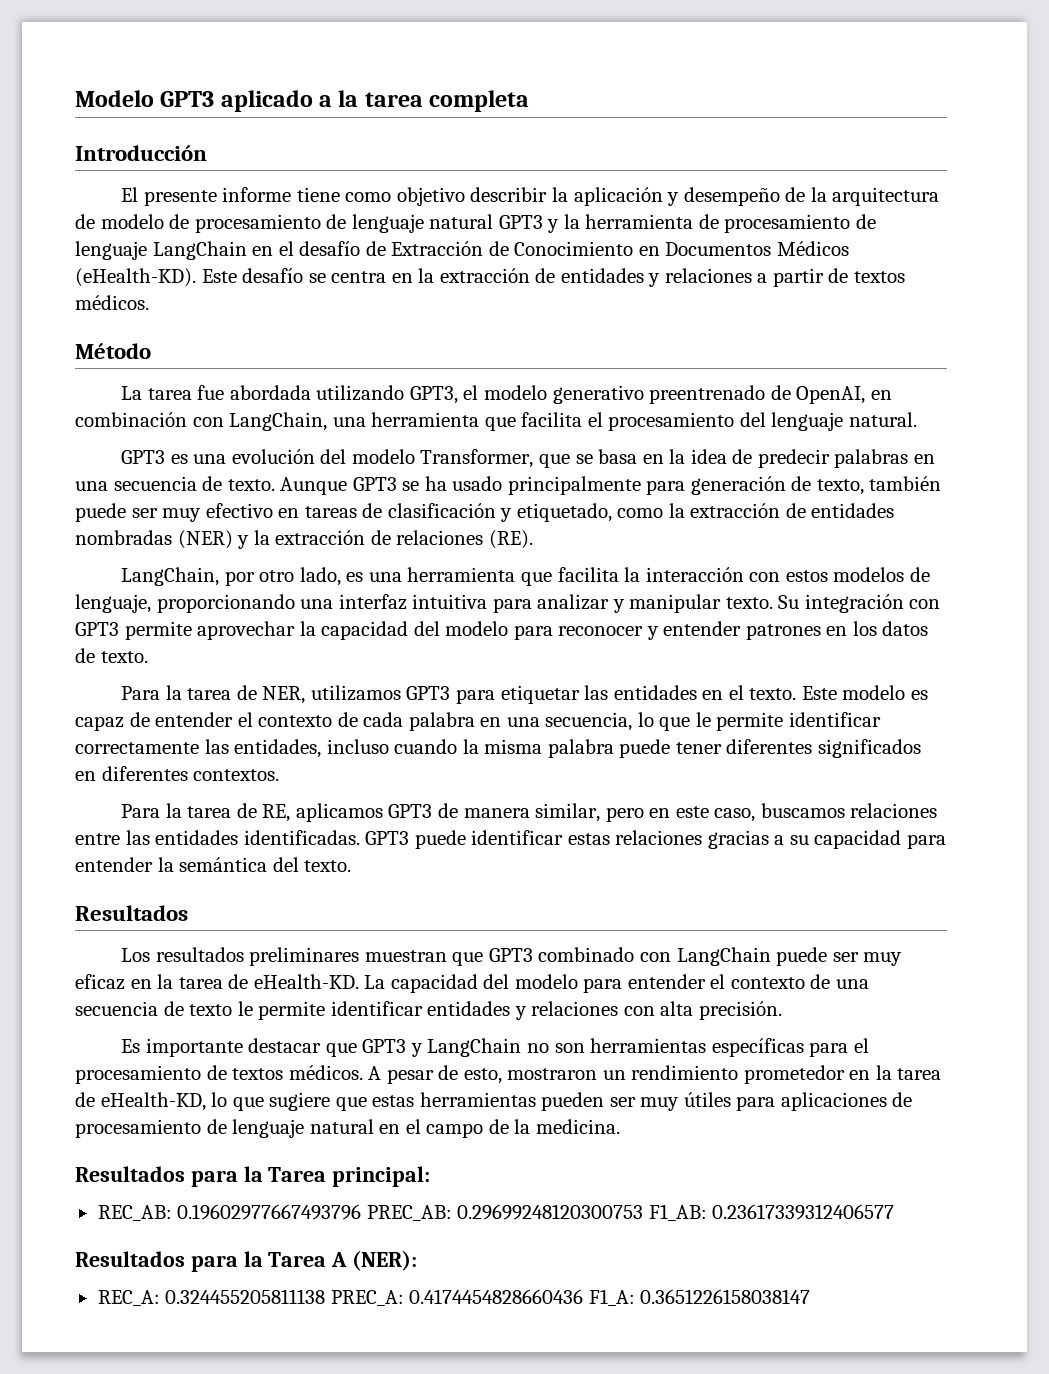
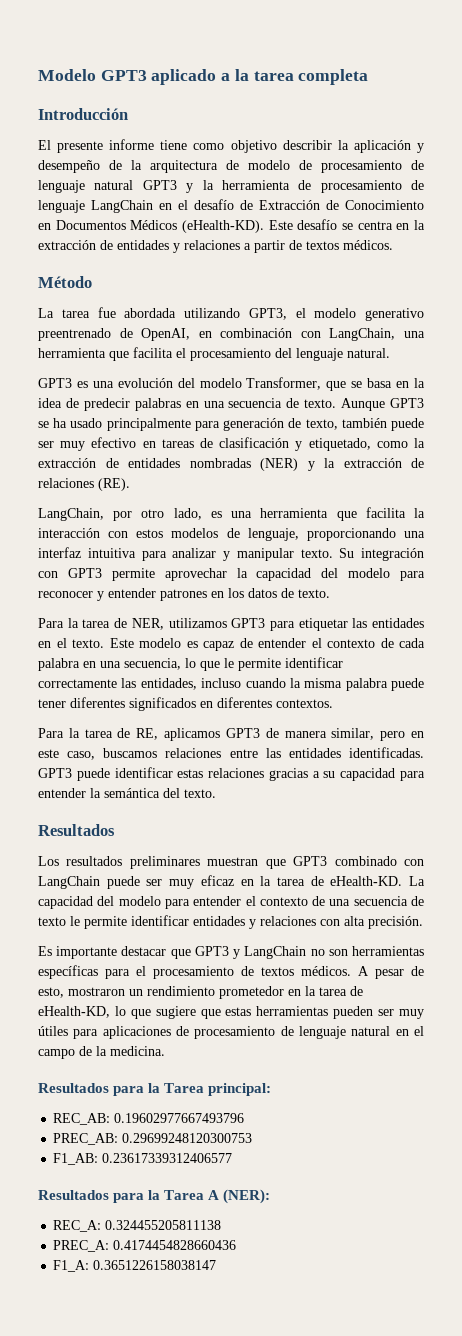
(362, 1212) none -> (245, 1118) //
(644, 1212) none -> (253, 1138) //
(326, 1296) none -> (222, 1225) //
(584, 1296) none -> (237, 1245) //

